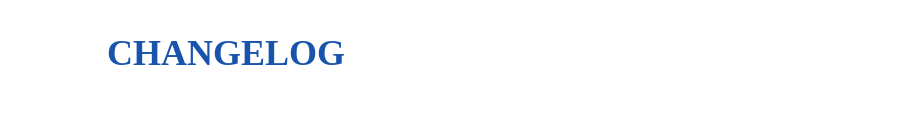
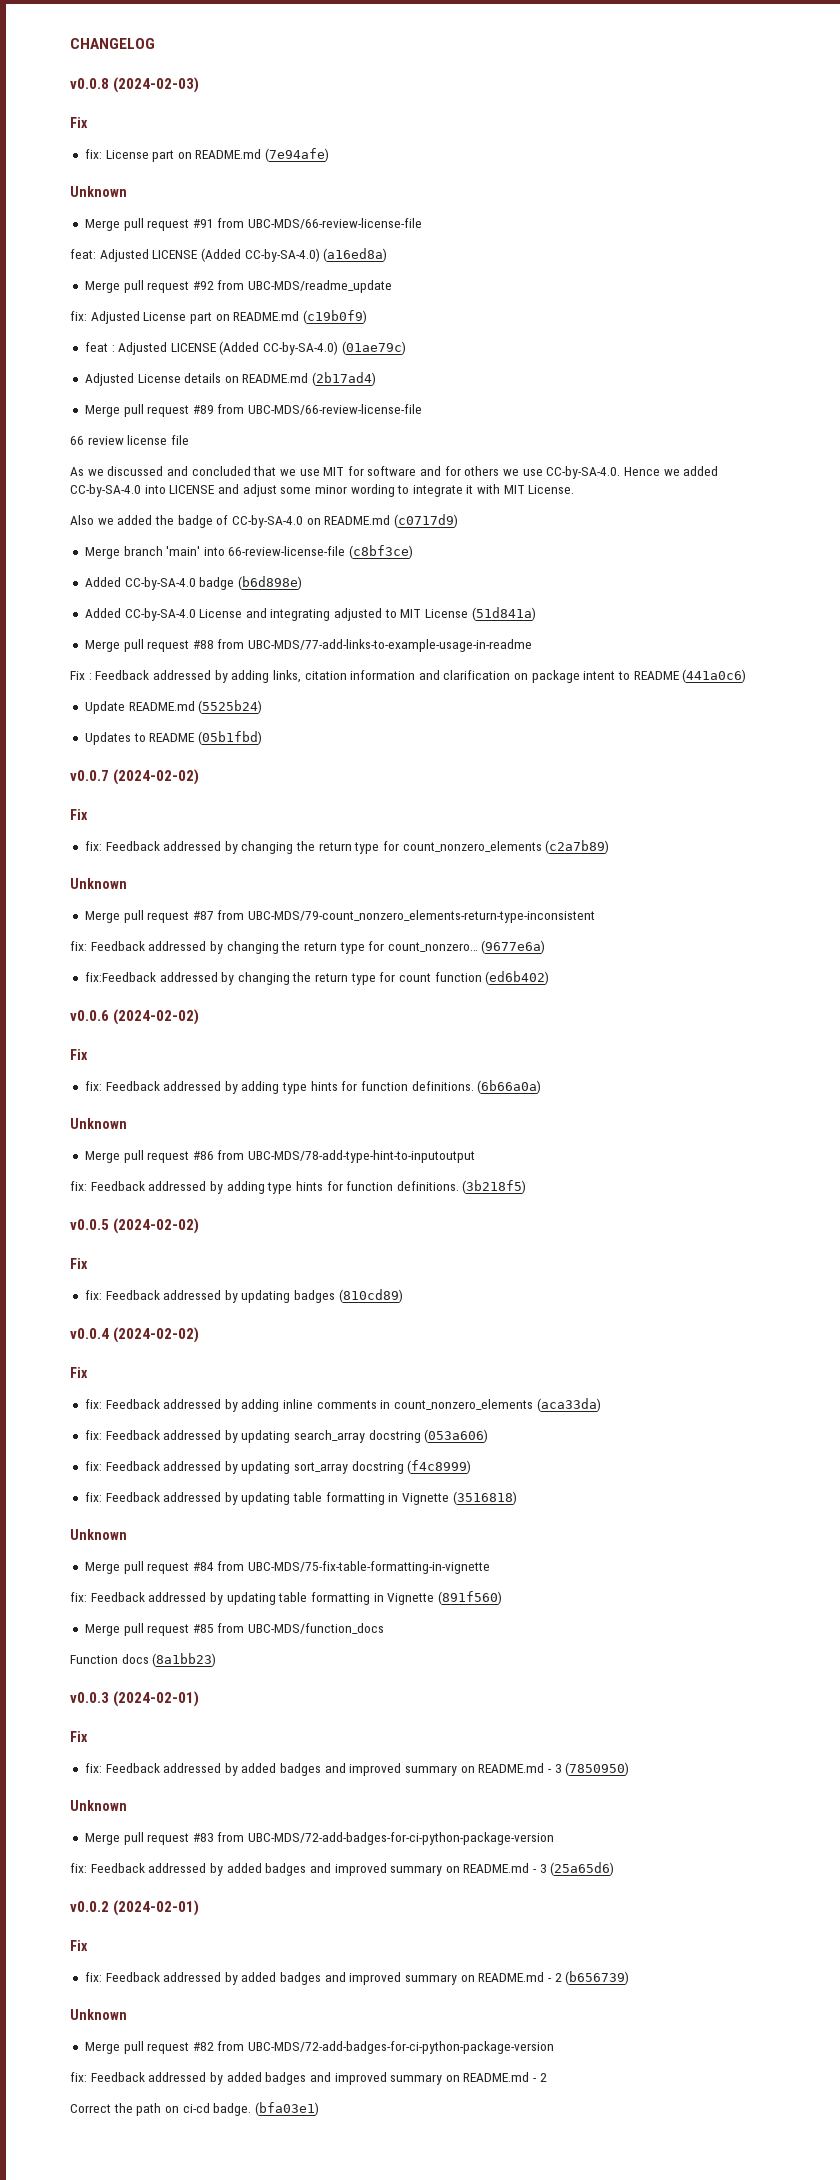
(345, 53) none -> [70,77,200,93] [70,117,88,128] [84,148,330,162] [70,186,127,197] [84,218,423,231] [70,248,388,262] [84,280,393,293] [70,310,367,324] [84,341,406,355] [84,372,377,386] [84,404,423,417] [70,435,189,445] [70,466,719,479] [70,484,575,497] [70,514,458,528] [84,545,414,559] [84,576,302,590] [84,607,536,621] [84,639,533,652] [70,669,747,683] [84,700,263,714] [84,731,262,745] [70,769,200,785] [70,809,88,820] [84,840,610,854] [70,878,127,889] [84,910,596,923] [70,940,546,954] [84,971,550,985] [70,1009,200,1025] [70,1049,88,1060] [84,1080,542,1094] [70,1118,127,1129] [84,1150,476,1163] [70,1180,527,1194] [70,1218,200,1234] [70,1258,88,1269] [84,1289,403,1303] [70,1327,200,1343] [70,1367,88,1378] [84,1398,601,1412] [84,1429,489,1443] [84,1460,472,1474] [84,1491,517,1505] [70,1529,127,1540] [84,1561,491,1574] [70,1591,502,1605] [84,1623,385,1636] [70,1653,217,1667] [70,1691,200,1707] [70,1731,88,1742] [84,1762,630,1776] [70,1800,127,1811] [84,1832,555,1845] [70,1862,615,1876] [70,1900,200,1916] [70,1940,88,1951] [84,1971,630,1985] [70,2009,127,2020] [84,2041,555,2054] [70,2072,547,2085] [70,2102,319,2116] // v0.0.8 (2024-02-03) // Fix // fix: License part on README.md (7e94afe) // Unknown // Merge pull request #91 from UBC-MDS/66-review-license-file // feat: Adjusted LICENSE (Added CC-by-SA-4.0) (a16ed8a) // Merge pull request #92 from UBC-MDS/readme_update // fix: Adjusted License part on README.md (c19b0f9) // feat : Adjusted LICENSE (Added CC-by-SA-4.0) (01ae79c) // Adjusted License details on README.md (2b17ad4) // Merge pull request #89 from UBC-MDS/66-review-license-file // 66 review license file // As we discussed and concluded that we use MIT for software and for others we use CC-by-SA-4.0. Hence we added CC-by-SA-4.0 into LICENSE and adjust some minor wording to integrate it with MIT License. // Also we added the badge of CC-by-SA-4.0 on README.md (c0717d9) // Merge branch 'main' into 66-review-license-file (c8bf3ce) // Added CC-by-SA-4.0 badge (b6d898e) // Added CC-by-SA-4.0 License and integrating adjusted to MIT License (51d841a) // Merge pull request #88 from UBC-MDS/77-add-links-to-example-usage-in-readme // Fix : Feedback addressed by adding links, citation information and clarification on package intent to README (441a0c6) // Update README.md (5525b24) // Updates to README (05b1fbd) // v0.0.7 (2024-02-02) // Fix // fix: Feedback addressed by changing the return type for count_nonzero_elements (c2a7b89) // Unknown // Merge pull request #87 from UBC-MDS/79-count_nonzero_elements-return-type-inconsistent // fix: Feedback addressed by changing the return type for count_nonzero… (9677e6a) // fix:Feedback addressed by changing the return type for count function (ed6b402) // v0.0.6 (2024-02-02) // Fix // fix: Feedback addressed by adding type hints for function definitions. (6b66a0a) // Unknown // Merge pull request #86 from UBC-MDS/78-add-type-hint-to-inputoutput // fix: Feedback addressed by adding type hints for function definitions. (3b218f5) // v0.0.5 (2024-02-02) // Fix // fix: Feedback addressed by updating badges (810cd89) // v0.0.4 (2024-02-02) // Fix // fix: Feedback addressed by adding inline comments in count_nonzero_elements (aca33da) // fix: Feedback addressed by updating search_array docstring (053a606) // fix: Feedback addressed by updating sort_array docstring (f4c8999) // fix: Feedback addressed by updating table formatting in Vignette (3516818) // Unknown // Merge pull request #84 from UBC-MDS/75-fix-table-formatting-in-vignette // fix: Feedback addressed by updating table formatting in Vignette (891f560) // Merge pull request #85 from UBC-MDS/function_docs // Function docs (8a1bb23) // v0.0.3 (2024-02-01) // Fix // fix: Feedback addressed by added badges and improved summary on README.md - 3 (7850950) // Unknown // Merge pull request #83 from UBC-MDS/72-add-badges-for-ci-python-package-version // fix: Feedback addressed by added badges and improved summary on README.md - 3 (25a65d6) // v0.0.2 (2024-02-01) // Fix // fix: Feedback addressed by added badges and improved summary on README.md - 2 (b656739) // Unknown // Merge pull request #82 from UBC-MDS/72-add-badges-for-ci-python-package-version // fix: Feedback addressed by added badges and improved summary on README.md - 2 // Correct the path on ci-cd badge. (bfa03e1)

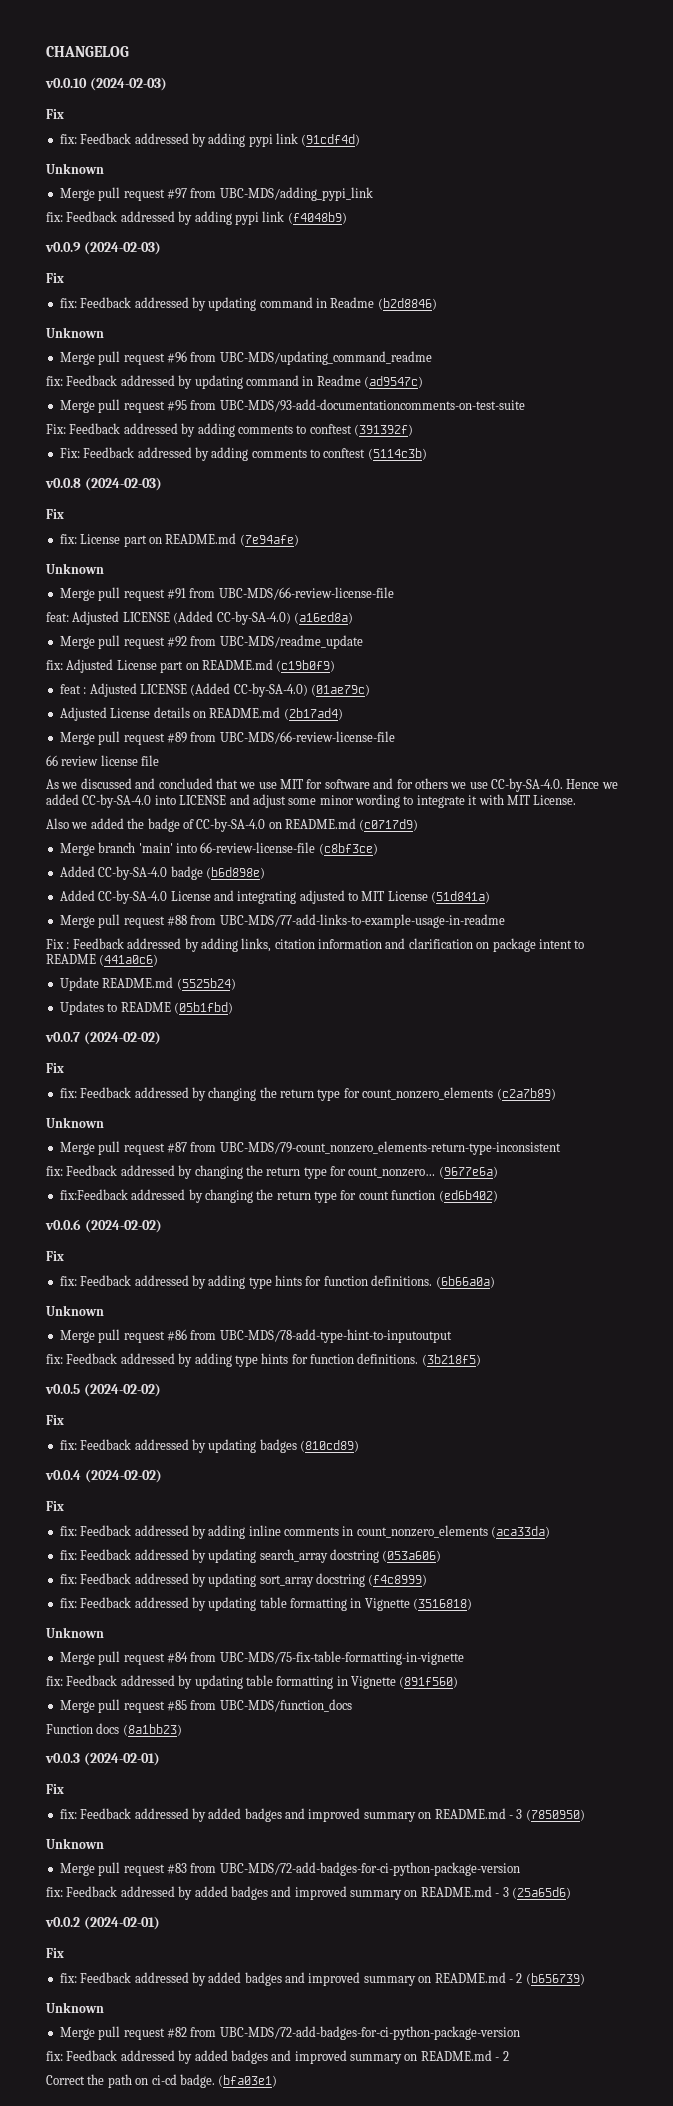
(155, 43) none -> [45,77,167,91] [46,109,64,119] [59,133,361,147] [46,163,104,174] [59,187,373,201] [46,211,347,225] [45,241,161,255] [46,273,64,283] [59,297,437,311] [46,327,104,338] [59,351,432,365] [46,375,423,389] [59,399,525,413] [46,423,413,437] [59,447,427,461] // v0.0.10 (2024-02-03) // Fix // fix: Feedback addressed by adding pypi link (91cdf4d) // Unknown // Merge pull request #97 from UBC-MDS/adding_pypi_link // fix: Feedback addressed by adding pypi link (f4048b9) // v0.0.9 (2024-02-03) // Fix // fix: Feedback addressed by updating command in Readme (b2d8846) // Unknown // Merge pull request #96 from UBC-MDS/updating_command_readme // fix: Feedback addressed by updating command in Readme (ad9547c) // Merge pull request #95 from UBC-MDS/93-add-documentationcomments-on-test-suite // Fix: Feedback addressed by adding comments to conftest (391392f) // Fix: Feedback addressed by adding comments to conftest (5114c3b)

